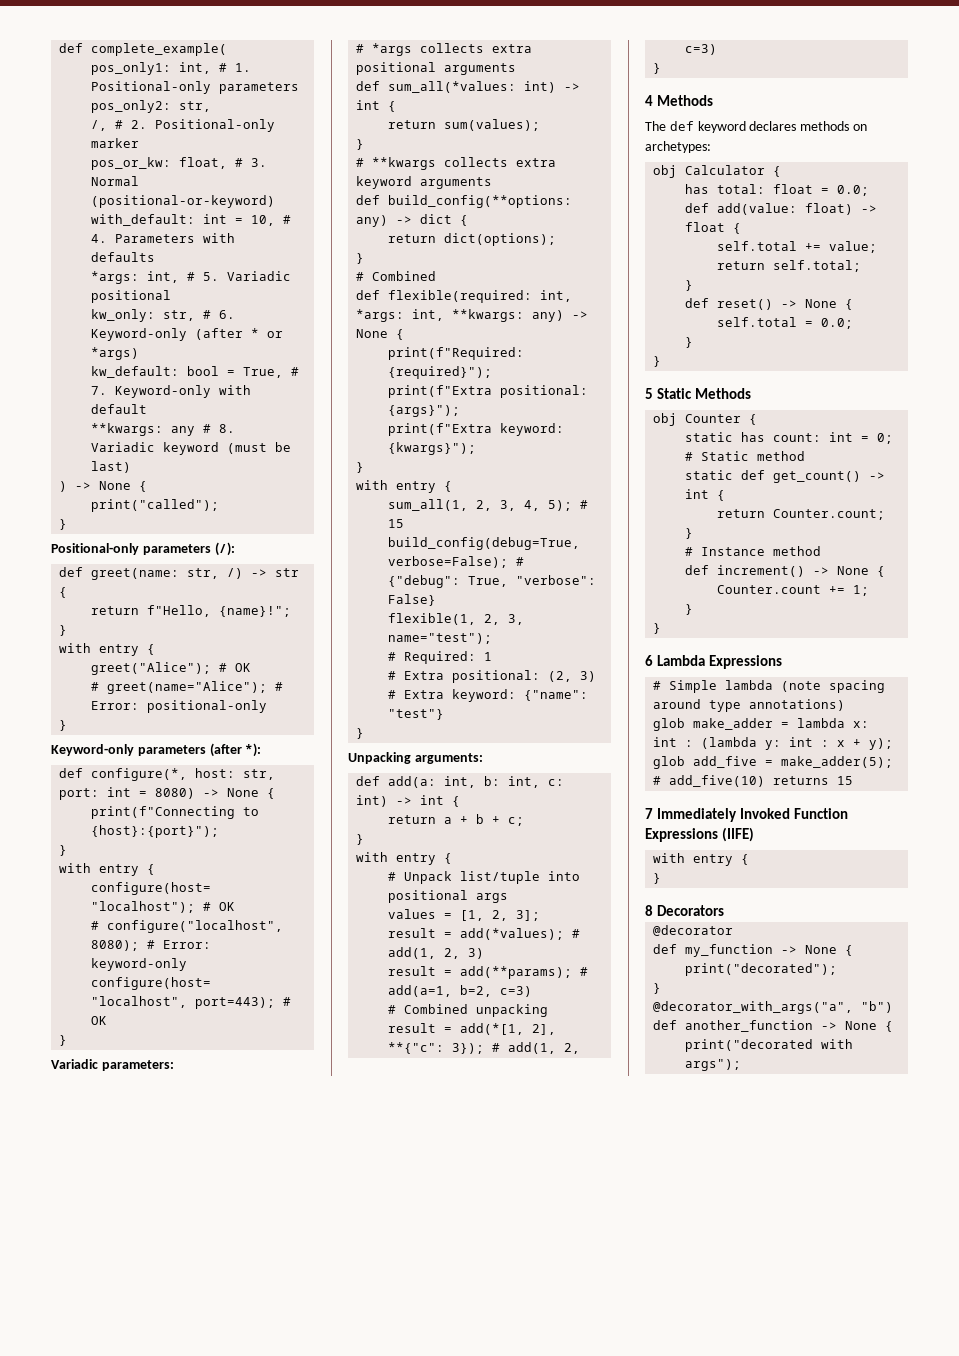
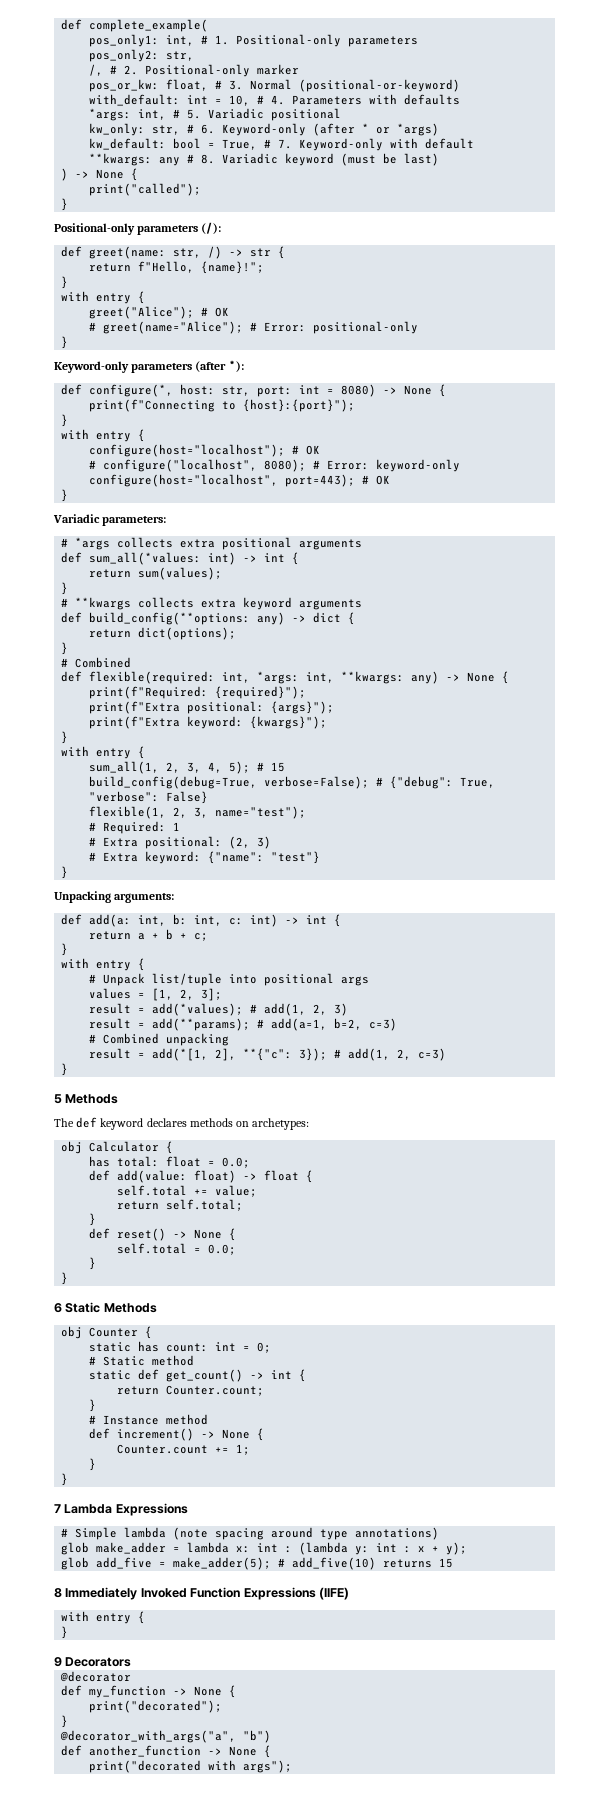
[645,95,653,106] 4 -> [54,1094,62,1104] 5
[645,388,653,399] 5 -> [54,1303,62,1313] 6
[645,655,653,666] 6 -> [54,1504,61,1513] 7
[645,808,653,819] 7 -> [54,1588,62,1598] 8
[645,905,653,916] 8 -> [54,1657,62,1667] 9

